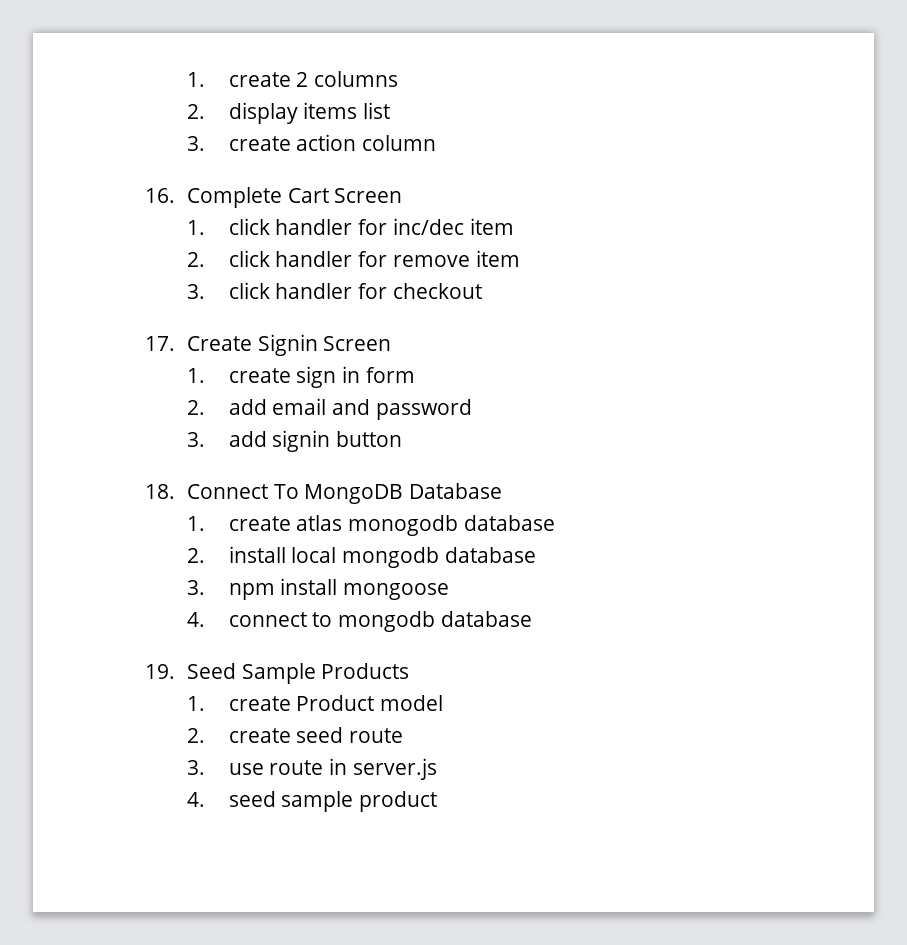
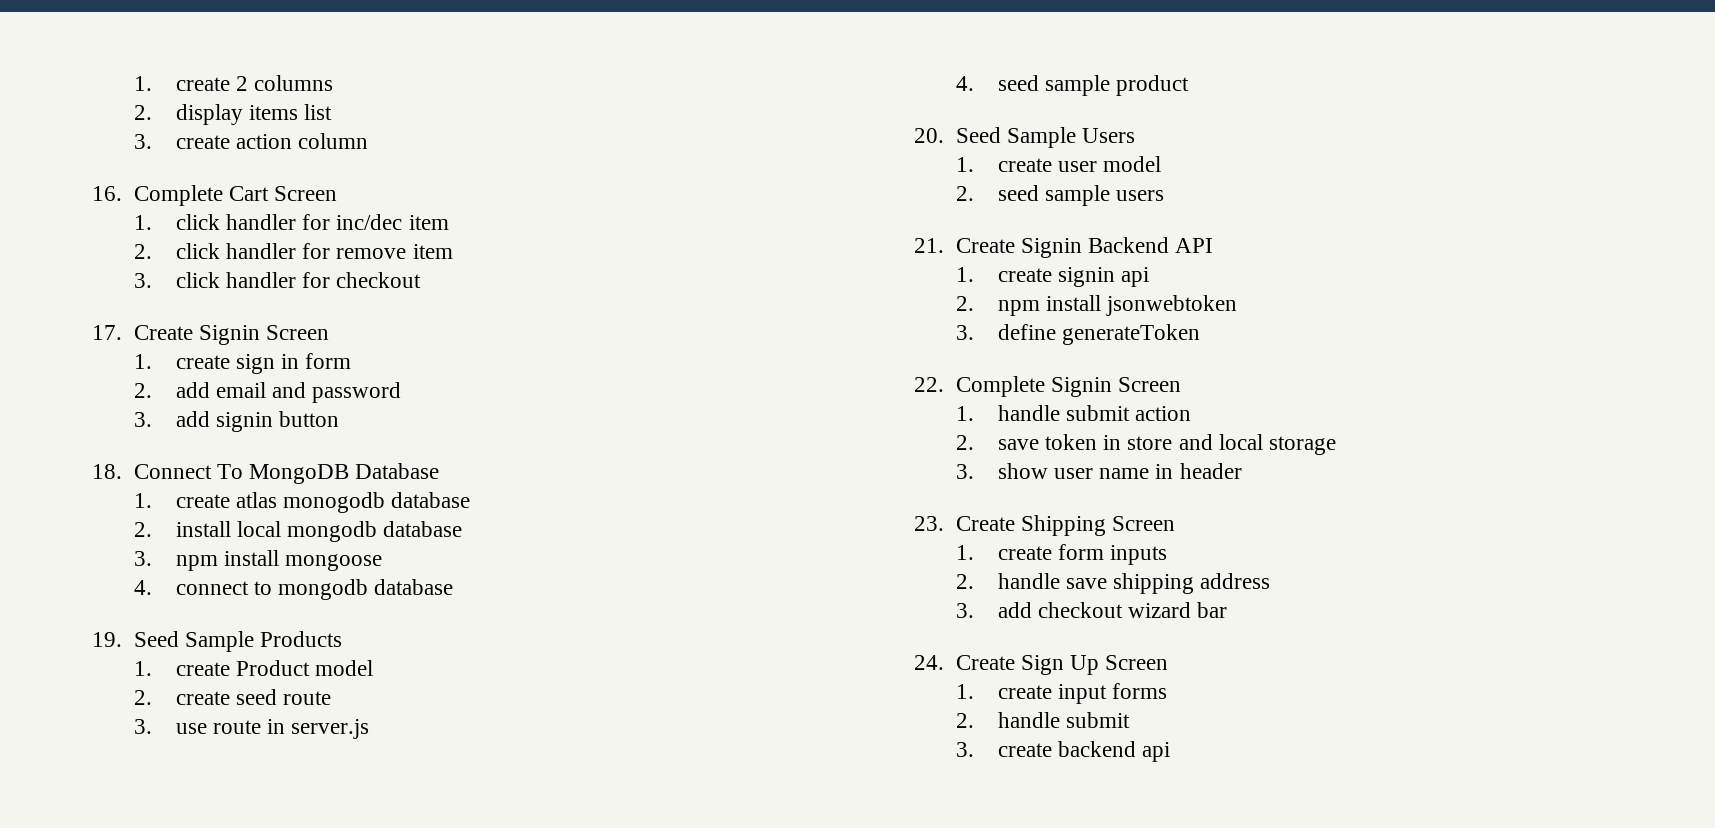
(438, 801) none -> [914,127,1136,148] [955,156,1162,172] [955,185,1165,206] [914,237,1214,258] [955,267,1150,287] [955,295,1238,316] [955,324,1200,345] [914,376,1182,397] [955,405,1192,421] [955,434,1336,455] [955,463,1242,479] [914,515,1176,536] [955,544,1168,565] [955,573,1271,594] [955,602,1228,618] [914,655,1169,675] [955,683,1168,704] [955,712,1130,728] [955,741,1171,762] // 20. Seed Sample Users // 1. create user model // 2. seed sample users // 21. Create Signin Backend API // 1. create signin api // 2. npm install jsonwebtoken // 3. define generateToken // 22. Complete Signin Screen // 1. handle submit action // 2. save token in store and local storage // 3. show user name in header // 23. Create Shipping Screen // 1. create form inputs // 2. handle save shipping address // 3. add checkout wizard bar // 24. Create Sign Up Screen // 1. create input forms // 2. handle submit // 3. create backend api

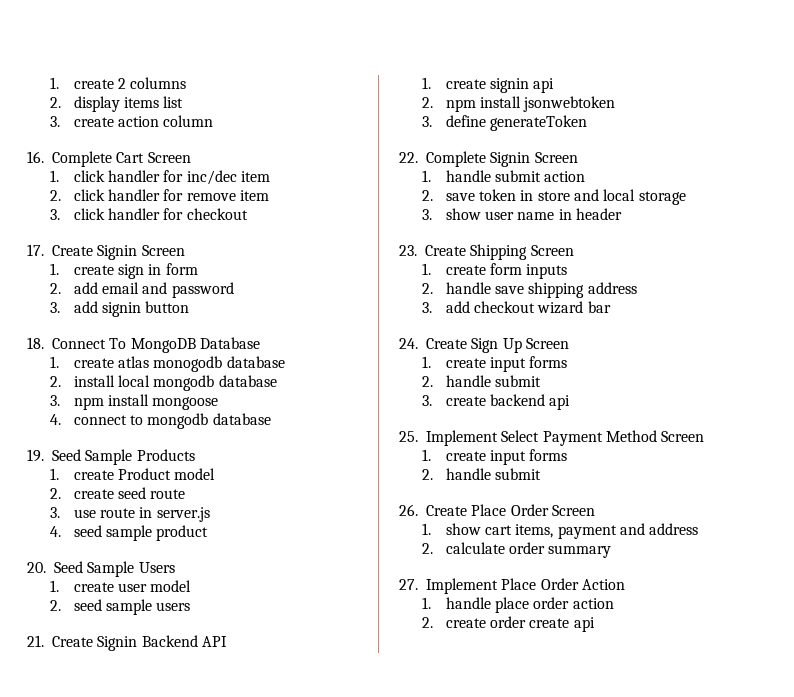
(1171, 752) none -> [399,430,705,446] [422,449,568,465] [422,468,541,480] [399,504,595,516] [422,523,699,539] [422,542,612,558] [399,578,625,594] [422,597,614,613] [422,616,595,632] // 25. Implement Select Payment Method Screen // 1. create input forms // 2. handle submit // 26. Create Place Order Screen // 1. show cart items, payment and address // 2. calculate order summary // 27. Implement Place Order Action // 1. handle place order action // 2. create order create api

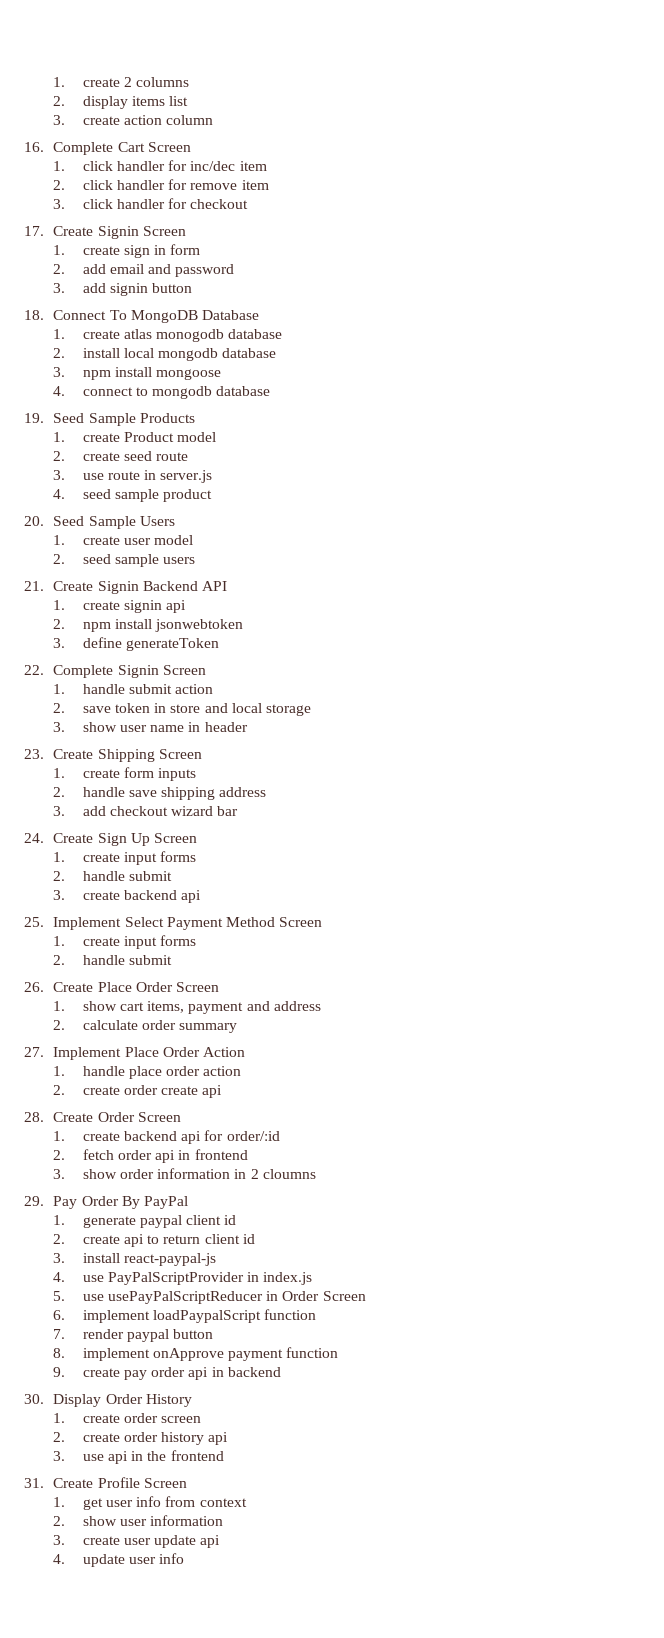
(595, 624) none -> [24,1112,181,1122] [53,1130,280,1144] [53,1149,248,1163] [53,1168,316,1179] [24,1196,188,1209] [53,1215,237,1228] [53,1234,255,1247] [53,1253,217,1266] [53,1272,313,1285] [53,1291,366,1304] [53,1309,317,1323] [53,1329,214,1342] [53,1347,339,1361] [53,1367,281,1380] [24,1394,192,1407] [53,1413,202,1423] [53,1432,229,1445] [53,1450,224,1464] [24,1477,187,1488] [53,1496,247,1510] [53,1515,224,1526] [53,1535,221,1548] [53,1553,185,1567] // 28. Create Order Screen // 1. create backend api for order/:id // 2. fetch order api in frontend // 3. show order information in 2 cloumns // 29. Pay Order By PayPal // 1. generate paypal client id // 2. create api to return client id // 3. install react-paypal-js // 4. use PayPalScriptProvider in index.js // 5. use usePayPalScriptReducer in Order Screen // 6. implement loadPaypalScript function // 7. render paypal button // 8. implement onApprove payment function // 9. create pay order api in backend // 30. Display Order History // 1. create order screen // 2. create order history api // 3. use api in the frontend // 31. Create Profile Screen // 1. get user info from context // 2. show user information // 3. create user update api // 4. update user info

